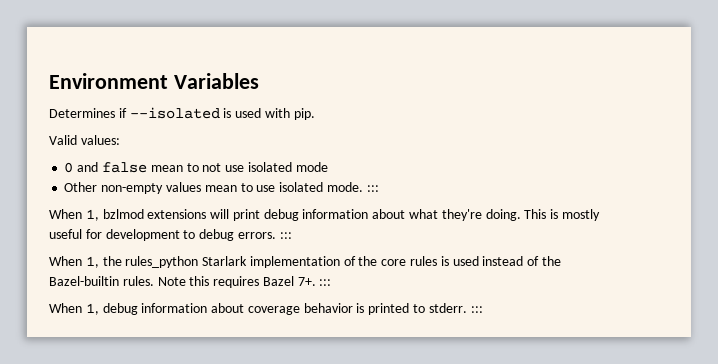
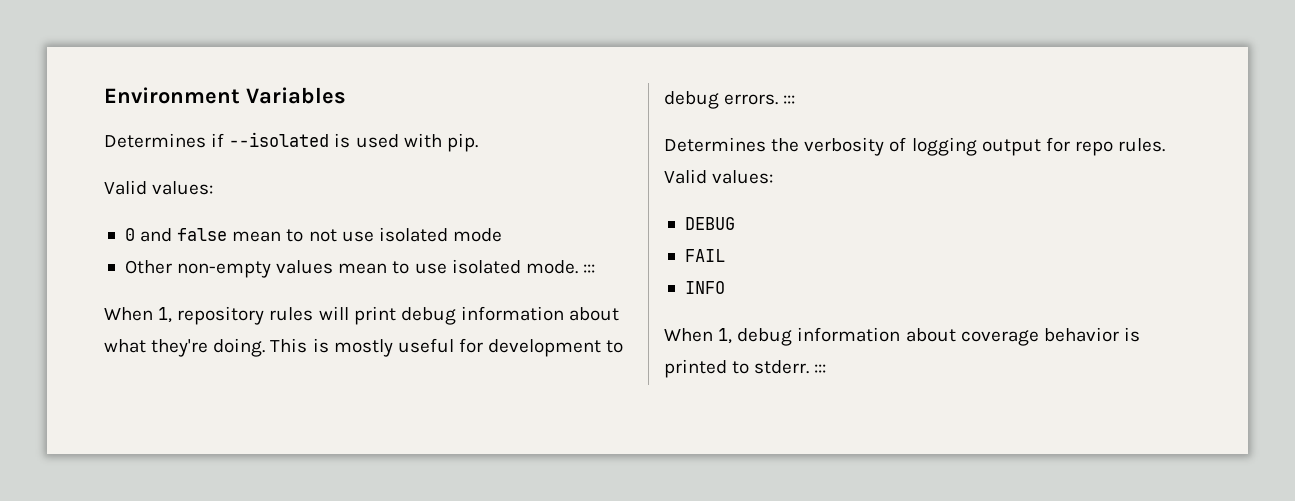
[102,209,207,219] bzlmod extensions -> [177,306,314,325] repository rules
[49,256,561,268] [49,276,332,288] When 1, the rules_python Starlark implementation of the core rules is used instead of the Bazel-builtin rules. Note this requires Bazel 7+. ::: -> [664,137,1166,156] [664,169,774,184] [684,217,735,230] [684,249,725,262] [684,281,725,294] Determines the verbosity of logging output for repo rules. Valid values: // DEBUG // FAIL // INFO

